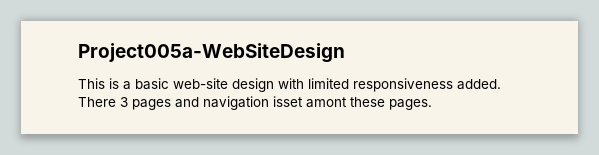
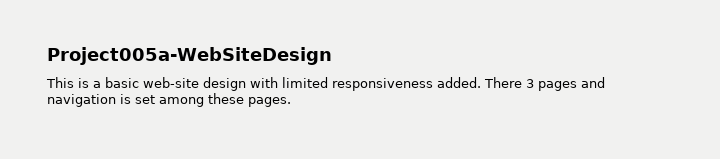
[273,96,347,108] isset amont -> [120,94,204,107] is set among

